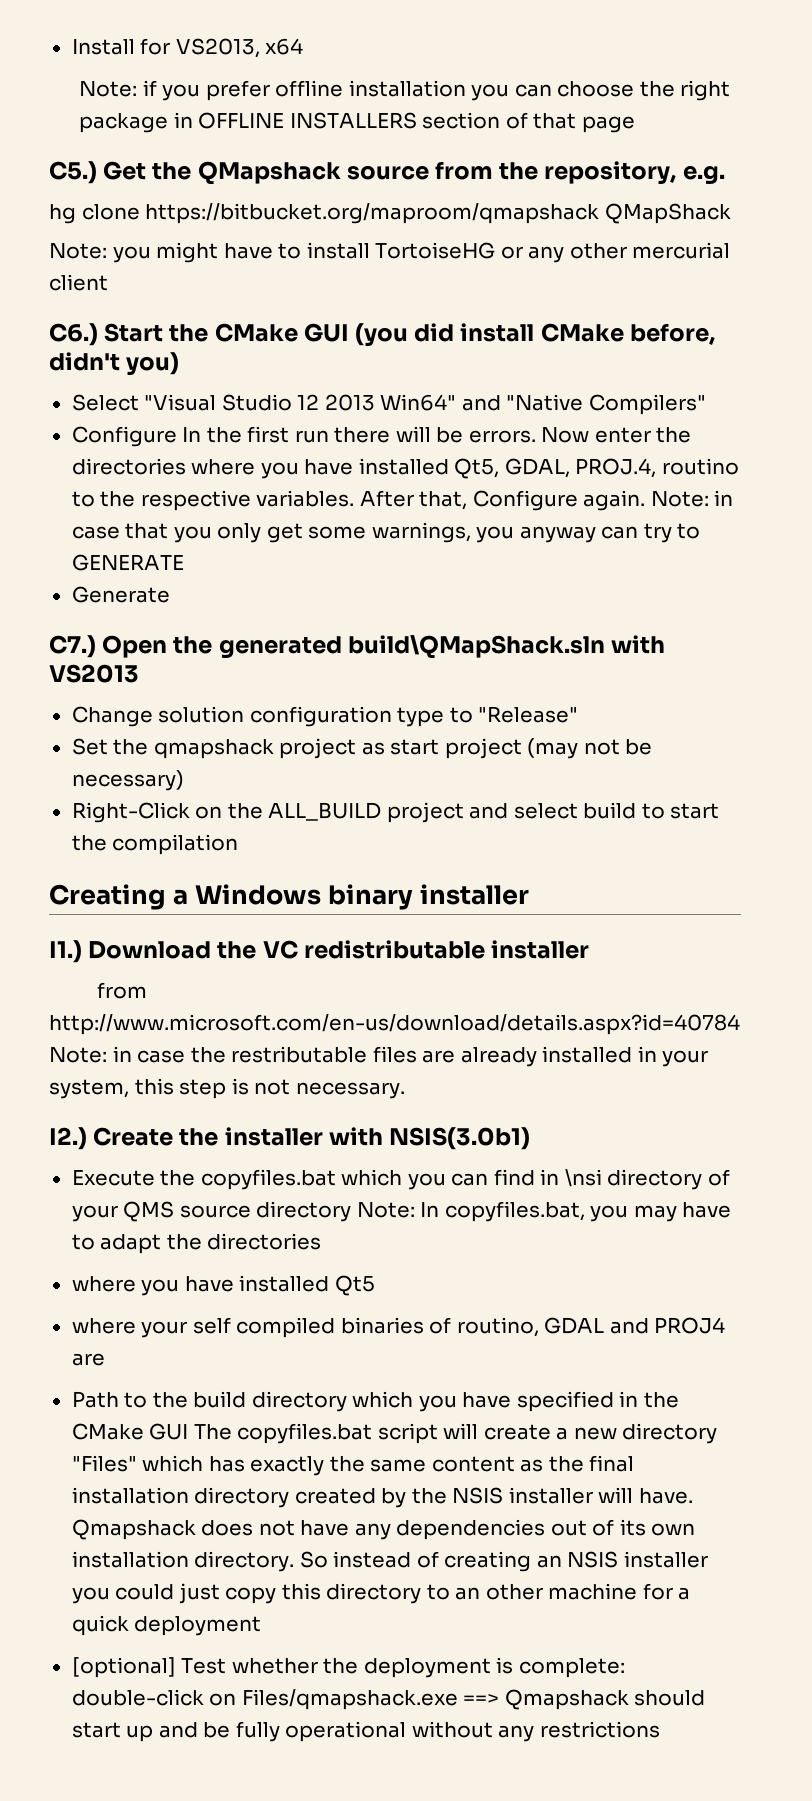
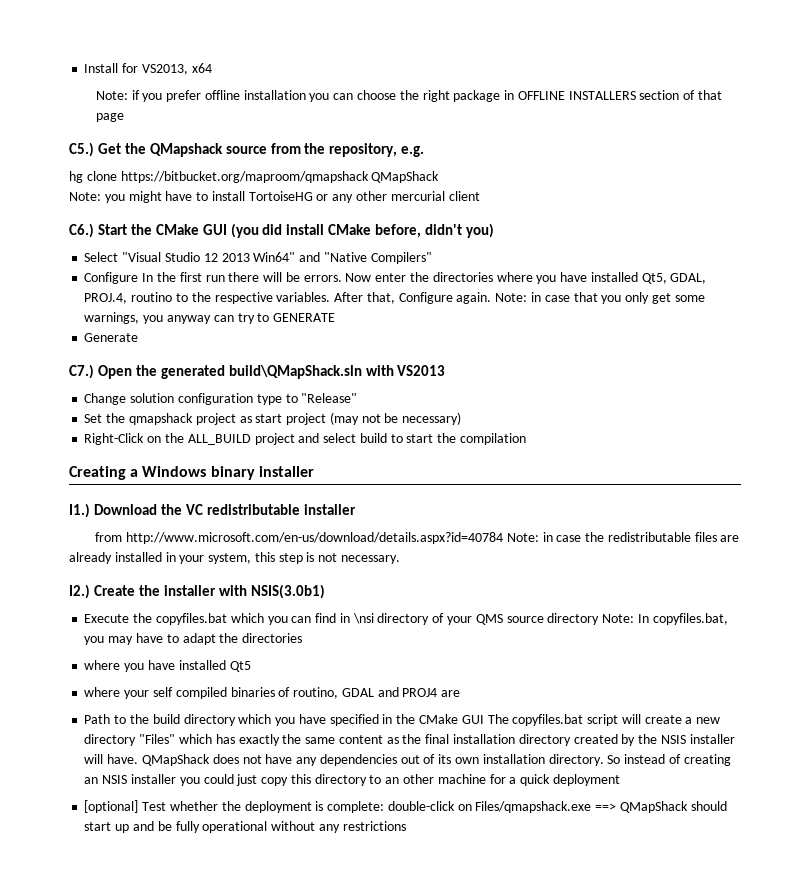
[231,1046,368,1063] restributable -> [607,532,691,542] redistributable
[71,1519,196,1540] Qmapshack -> [141,754,210,766] QMapShack
[504,1689,629,1710] Qmapshack -> [619,801,688,813] QMapShack

